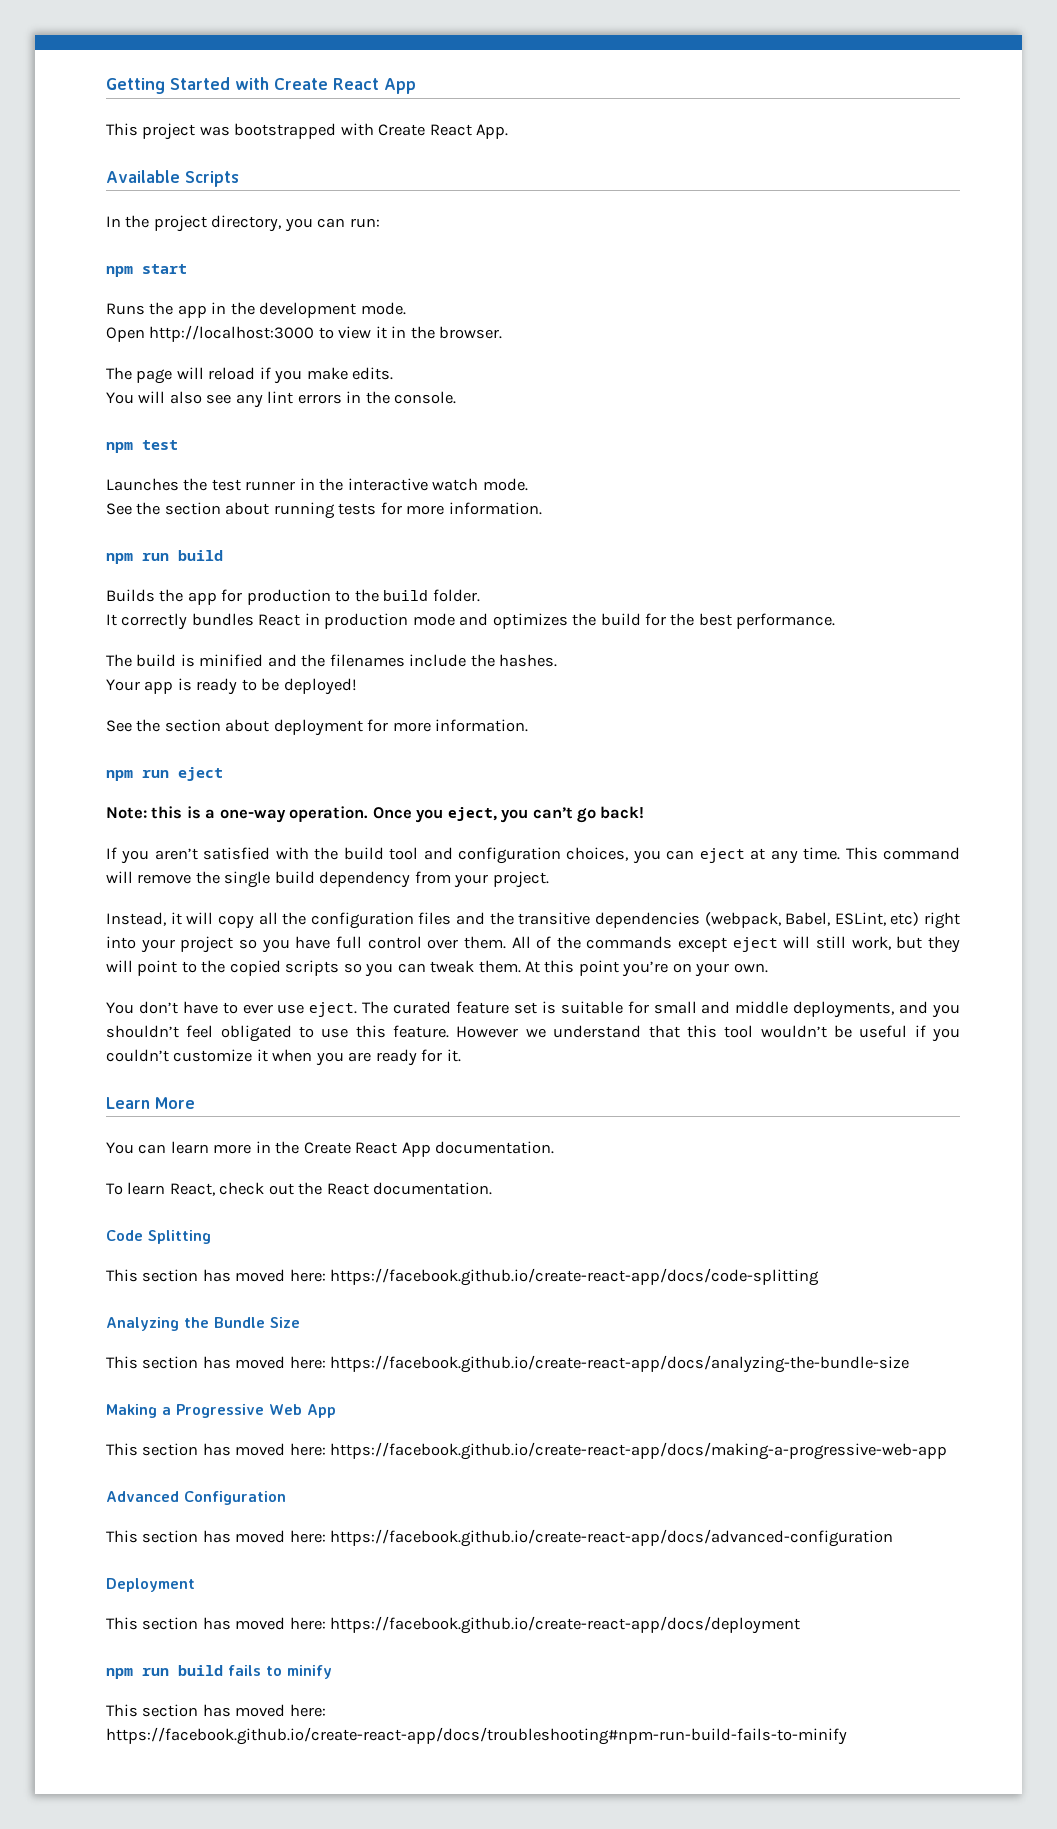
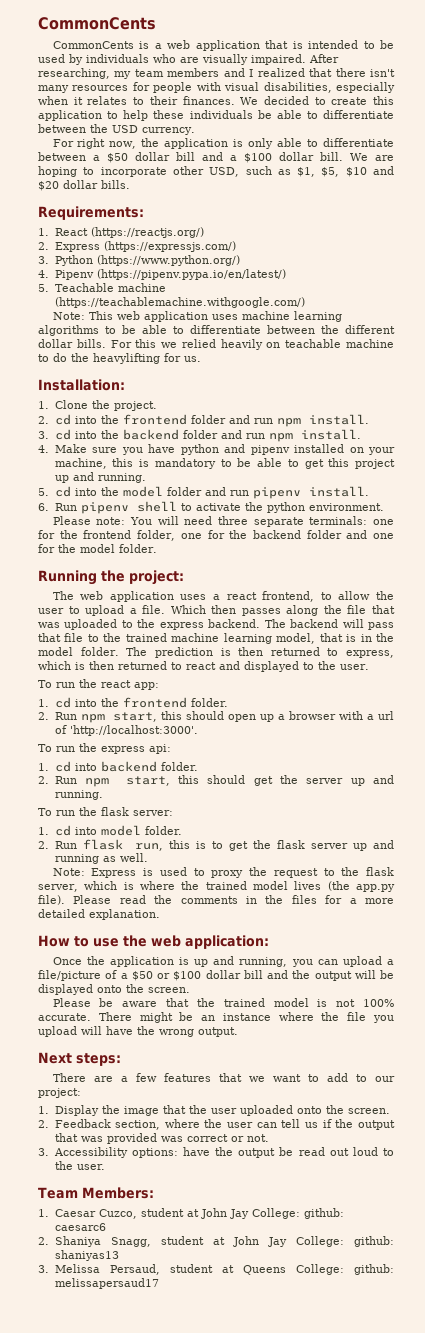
[106,77,416,94] [106,123,509,140] [106,170,239,187] [106,215,380,232] [106,264,187,277] [106,302,406,318] [106,325,503,342] [106,367,394,384] [106,391,457,408] [106,440,178,453] [106,478,528,491] [106,502,542,519] [106,550,223,564] [106,589,480,605] [106,613,836,630] [106,654,558,667] [106,678,357,695] [106,719,529,736] [106,767,223,781] [106,806,645,823] [106,847,961,864] [106,871,549,888] [106,912,960,929] [106,936,960,953] [106,960,768,977] [106,1001,961,1018] [106,1025,961,1042] [106,1049,461,1066] [106,1097,195,1109] [106,1141,555,1157] [106,1182,493,1196] [106,1230,211,1244] [106,1268,820,1286] [106,1317,300,1331] [106,1355,910,1373] [106,1404,336,1418] [106,1442,948,1460] [106,1491,286,1505] [106,1529,894,1547] [106,1578,195,1592] [106,1616,801,1634] [106,1665,332,1679] [106,1704,326,1717] [106,1727,847,1745] Getting Started with Create React App // This project was bootstrapped with Create React App. // Available Scripts // In the project directory, you can run: // npm start // Runs the app in the development mode. // Open http://localhost:3000 to view it in the browser. // The page will reload if you make edits. // You will also see any lint errors in the console. // npm test // Launches the test runner in the interactive watch mode. // See the section about running tests for more information. // npm run build // Builds the app for production to the build folder. // It correctly bundles React in production mode and optimizes the build for the best performance. // The build is minified and the filenames include the hashes. // Your app is ready to be deployed! // See the section about deployment for more information. // npm run eject // Note: this is a one-way operation. Once you eject, you can’t go back! // If you aren’t satisfied with the build tool and configuration choices, you can eject at any time. This command will remove the single build dependency from your project. // Instead, it will copy all the configuration files and the transitive dependencies (webpack, Babel, ESLint, etc) right into your project so you have full control over them. All of the commands except eject will still work, but they will point to the copied scripts so you can tweak them. At this point you’re on your own. // You don’t have to ever use eject. The curated feature set is suitable for small and middle deployments, and you shouldn’t feel obligated to use this feature. However we understand that this tool wouldn’t be useful if you couldn’t customize it when you are ready for it. // Learn More // You can learn more in the Create React App documentation. // To learn React, check out the React documentation. // Code Splitting // This section has moved here: https://facebook.github.io/create-react-app/docs/code-splitting // Analyzing the Bundle Size // This section has moved here: https://facebook.github.io/create-react-app/docs/analyzing-the-bundle-size // Making a Progressive Web App // This section has moved here: https://facebook.github.io/create-react-app/docs/making-a-progressive-web-app // Advanced Configuration // This section has moved here: https://facebook.github.io/create-react-app/docs/advanced-configuration // Deployment // This section has moved here: https://facebook.github.io/create-react-app/docs/deployment // npm run build fails to minify // This section has moved here: https://facebook.github.io/create-react-app/docs/troubleshooting#npm-run-build-fails-to-minify -> [38,17,156,30] [52,40,394,51] [38,54,339,65] [38,68,396,79] [38,82,395,93] [38,96,394,105] [38,110,394,121] [38,124,195,135] [52,138,394,149] [38,152,394,163] [38,166,395,177] [38,180,130,191] [38,206,144,220] [38,227,204,238] [38,241,236,252] [38,255,241,266] [38,269,287,280] [38,283,166,292] [54,297,305,308] [52,311,342,322] [38,325,395,336] [38,339,394,350] [38,353,201,364] [38,379,125,391] [38,400,157,411] [38,414,369,427] [38,429,361,442] [38,444,395,455] [54,458,395,469] [54,472,146,483] [38,486,369,499] [38,501,384,514] [52,516,394,527] [38,530,395,541] [38,544,157,553] [38,570,184,585] [52,591,395,602] [38,605,395,616] [38,619,395,630] [38,633,394,644] [38,647,394,658] [38,661,369,672] [38,679,159,690] [38,697,229,708] [38,711,394,723] [54,725,198,736] [38,743,171,754] [38,761,199,772] [38,775,395,787] [54,790,103,800] [38,807,173,816] [38,825,183,836] [38,839,394,851] [54,853,148,864] [52,867,394,878] [38,881,396,892] [38,895,394,905] [38,909,160,920] [38,935,269,949] [52,956,394,967] [38,970,394,981] [38,984,190,995] [52,998,394,1007] [38,1012,394,1023] [38,1026,238,1037] [38,1052,121,1066] [52,1073,395,1082] [38,1088,81,1098] [38,1105,390,1116] [38,1119,395,1130] [54,1133,269,1144] [38,1147,395,1158] [54,1161,106,1170] [38,1187,154,1199] [38,1208,344,1219] [54,1223,106,1231] [38,1236,394,1247] [54,1250,119,1261] [38,1264,394,1275] [54,1278,159,1289] CommonCents // CommonCents is a web application that is intended to be used by individuals who are visually impaired. After researching, my team members and I realized that there isn't many resources for people with visual disabilities, especially when it relates to their finances. We decided to create this application to help these individuals be able to differentiate between the USD currency. // For right now, the application is only able to differentiate between a $50 dollar bill and a $100 dollar bill. We are hoping to incorporate other USD, such as $1, $5, $10 and $20 dollar bills. // Requirements: // 1. React (https://reactjs.org/) // 2. Express (https://expressjs.com/) // 3. Python (https://www.python.org/) // 4. Pipenv (https://pipenv.pypa.io/en/latest/) // 5. Teachable machine (https://teachablemachine.withgoogle.com/) // Note: This web application uses machine learning algorithms to be able to differentiate between the different dollar bills. For this we relied heavily on teachable machine to do the heavylifting for us. // Installation: // 1. Clone the project. // 2. cd into the frontend folder and run npm install. // 3. cd into the backend folder and run npm install. // 4. Make sure you have python and pipenv installed on your machine, this is mandatory to be able to get this project up and running. // 5. cd into the model folder and run pipenv install. // 6. Run pipenv shell to activate the python environment. // Please note: You will need three separate terminals: one for the frontend folder, one for the backend folder and one for the model folder. // Running the project: // The web application uses a react frontend, to allow the user to upload a file. Which then passes along the file that was uploaded to the express backend. The backend will pass that file to the trained machine learning model, that is in the model folder. The prediction is then returned to express, which is then returned to react and displayed to the user. // To run the react app: // 1. cd into the frontend folder. // 2. Run npm start, this should open up a browser with a url of 'http://localhost:3000'. // To run the express api: // 1. cd into backend folder. // 2. Run npm start, this should get the server up and running. // To run the flask server: // 1. cd into model folder. // 2. Run flask run, this is to get the flask server up and running as well. // Note: Express is used to proxy the request to the flask server, which is where the trained model lives (the app.py file). Please read the comments in the files for a more detailed explanation. // How to use the web application: // Once the application is up and running, you can upload a file/picture of a $50 or $100 dollar bill and the output will be displayed onto the screen. // Please be aware that the trained model is not 100% accurate. There might be an instance where the file you upload will have the wrong output. // Next steps: // There are a few features that we want to add to our project: // 1. Display the image that the user uploaded onto the screen. // 2. Feedback section, where the user can tell us if the output that was provided was correct or not. // 3. Accessibility options: have the output be read out loud to the user. // Team Members: // 1. Caesar Cuzco, student at John Jay College: github: caesarc6 // 2. Shaniya Snagg, student at John Jay College: github: shaniyas13 // 3. Melissa Persaud, student at Queens College: github: melissapersaud17

